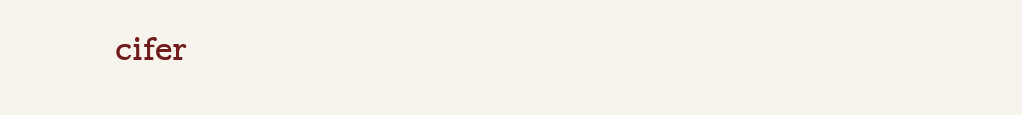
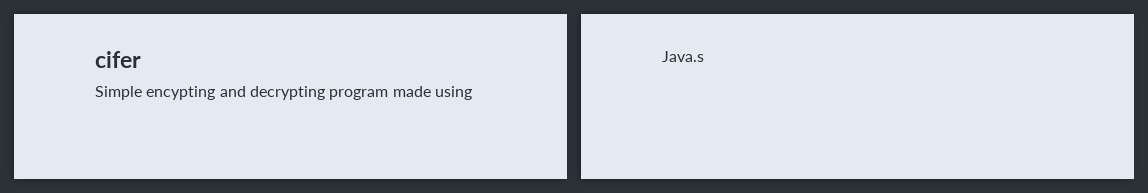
(187, 48) none -> [95,86,472,100] [662,51,704,62] // Simple encypting and decrypting program made using Java.s

